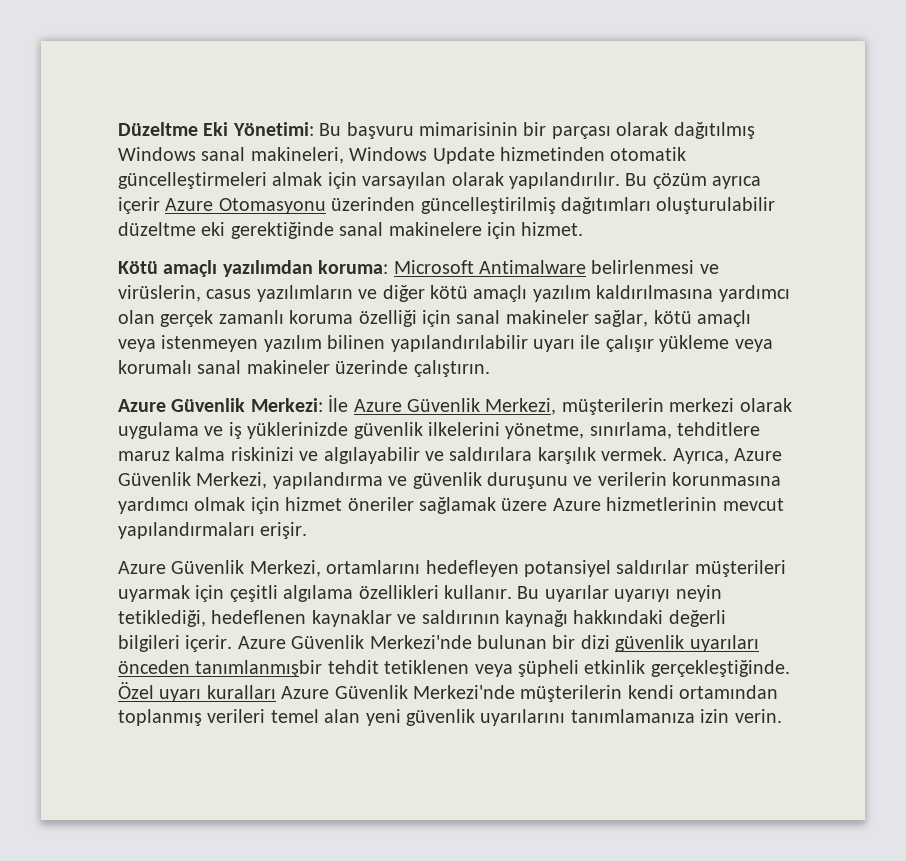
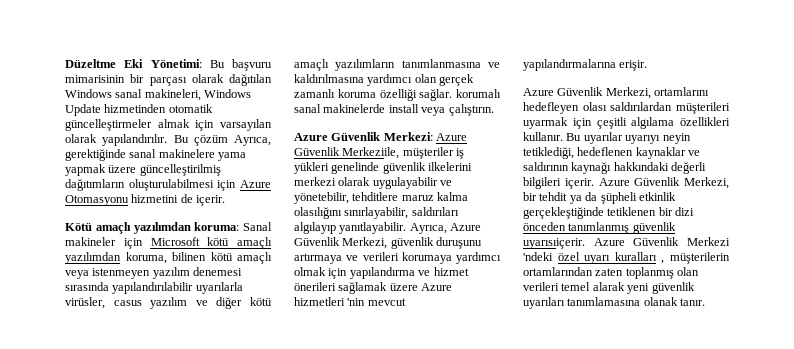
[673,122,755,139] dağıtılmış -> [229,74,272,86] dağıtılan
[118,172,267,189] güncelleştirmeleri -> [65,119,152,131] güncelleştirmeler
[712,176,762,189] [118,197,776,214] [118,222,584,239] [118,260,719,277] [118,285,353,302] ayrıca içerir Azure Otomasyonu üzerinden güncelleştirilmiş dağıtımları oluşturulabilir düzeltme eki gerektiğinde sanal makinelere için hizmet. // Kötü amaçlı yazılımdan koruma: Microsoft Antimalware belirlenmesi ve virüslerin, casus yazılımların -> [234,135,271,146] [65,149,247,161] [65,164,221,176] [65,179,271,191] [65,194,226,206] [65,222,272,234] [65,237,272,249] [65,252,272,264] [65,267,243,279] [65,282,243,294] [65,297,188,309] Ayrıca, gerektiğinde sanal makinelere yama yapmak üzere güncelleştirilmiş dağıtımların oluşturulabilmesi için Azure Otomasyonu hizmetini de içerir. // Kötü amaçlı yazılımdan koruma: Sanal makineler için Microsoft kötü amaçlı yazılımdan koruma, bilinen kötü amaçlı veya istenmeyen yazılım denemesi sırasında yapılandırılabilir uyarılarla virüsler, casus yazılım
[532,285,591,302] yazılım -> [335,59,500,71] yazılımların tanımlanmasına ve
[422,310,751,327] [118,335,773,352] [118,360,409,374] için sanal makineler sağlar, kötü amaçlı veya istenmeyen yazılım bilinen yapılandırılabilir uyarı ile çalışır yükleme veya korumalı sanal makineler üzerinde -> [419,89,501,101] [294,104,446,116] sağlar. korumalı sanal makinelerde install veya
[328,395,792,415] [118,422,761,439] [118,447,782,464] [118,472,782,489] [118,497,784,514] [118,522,255,539] İle Azure Güvenlik Merkezi, müşterilerin merkezi olarak uygulama ve iş yüklerinizde güvenlik ilkelerini yönetme, sınırlama, tehditlere maruz kalma riskinizi ve algılayabilir ve saldırılara karşılık vermek. Ayrıca, Azure Güvenlik Merkezi, yapılandırma ve güvenlik duruşunu ve verilerin korunmasına yardımcı olmak için hizmet öneriler sağlamak üzere Azure hizmetlerinin mevcut yapılandırmaları -> [436,133,468,141] [294,147,465,159] [294,162,473,174] [294,177,453,189] [294,192,469,204] [294,207,459,219] [294,222,482,234] [294,237,483,249] [294,252,501,264] [294,267,469,279] [294,282,453,294] [294,297,406,306] [523,59,616,71] Azure Güvenlik Merkeziile, müşteriler iş yükleri genelinde güvenlik ilkelerini merkezi olarak uygulayabilir ve yönetebilir, tehditlere maruz kalma olasılığını sınırlayabilir, saldırıları algılayıp yanıtlayabilir. Ayrıca, Azure Güvenlik Merkezi, güvenlik duruşunu artırmaya ve verileri korumaya yardımcı olmak için yapılandırma ve hizmet önerileri sağlamak üzere Azure hizmetleri 'nin mevcut yapılandırmalarına
[524,560,690,577] potansiyel saldırılar -> [582,102,673,111] olası saldırılardan
[369,635,759,652] [118,660,790,677] [118,682,779,702] [118,709,782,726] Merkezi'nde bulunan bir dizi güvenlik uyarıları önceden tanımlanmışbir tehdit tetiklenen veya şüpheli etkinlik gerçekleştiğinde. Özel uyarı kuralları Azure Güvenlik Merkezi'nde müşterilerin kendi ortamından toplanmış verileri temel alan yeni güvenlik uyarılarını tanımlamanıza izin verin. -> [684,177,729,189] [523,192,676,204] [523,207,695,219] [523,222,676,234] [523,237,730,249] [523,252,730,264] [523,267,700,279] [523,282,695,294] [523,297,706,309] Merkezi, bir tehdit ya da şüpheli etkinlik gerçekleştiğinde tetiklenen bir dizi önceden tanımlanmış güvenlik uyarısıiçerir. Azure Güvenlik Merkezi 'ndeki özel uyarı kuralları , müşterilerin ortamlarından zaten toplanmış olan verileri temel alarak yeni güvenlik uyarıları tanımlamasına olanak tanır.

